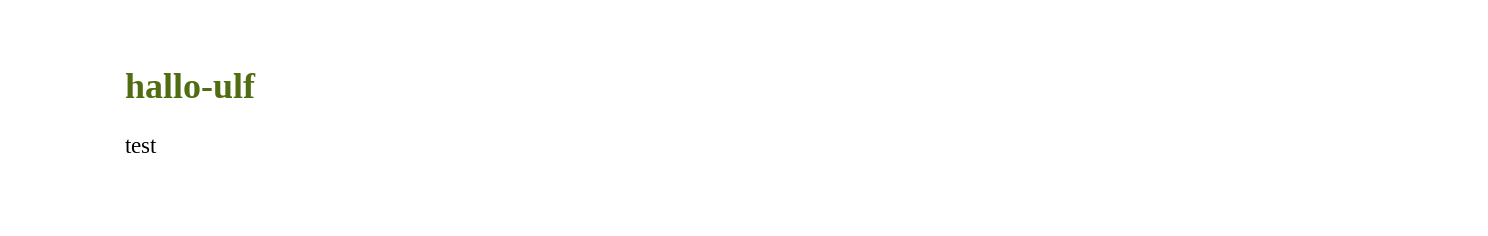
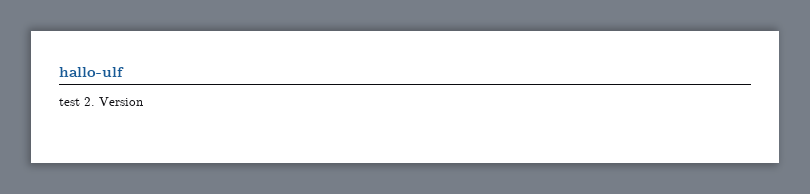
(157, 146) none -> [84,97,143,106] 2. Version

